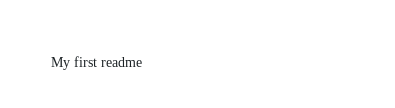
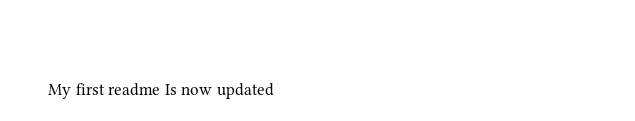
(142, 62) none -> [164,83,274,99] Is now updated

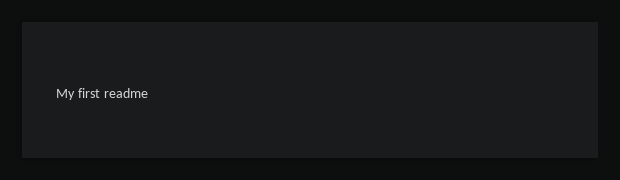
[164,83,274,99] Is now updated -> (148, 93) none

